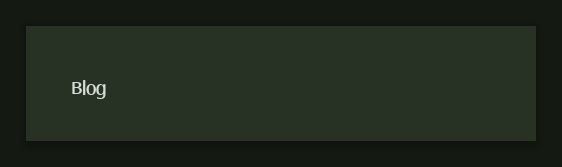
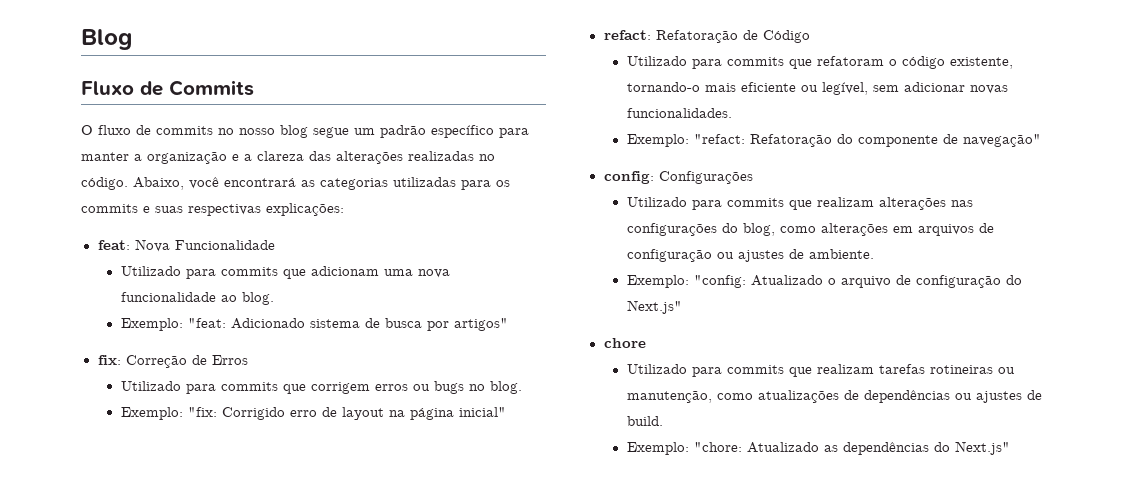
(107, 89) none -> [81,80,254,96] [81,125,529,138] [81,151,495,164] [81,177,510,190] [81,203,344,216] [97,239,275,252] [120,266,450,279] [120,292,274,305] [120,318,508,331] [97,355,248,368] [120,381,522,394] [120,407,506,420] [603,30,810,43] [626,56,1013,69] [626,82,1008,95] [626,108,732,118] [626,134,1041,147] [603,171,753,184] [626,197,973,210] [626,223,994,236] [626,249,874,262] [626,275,1022,288] [626,300,682,314] [603,338,646,348] [626,364,1015,377] [626,390,1042,403] [626,416,663,426] [626,441,1010,455] // Fluxo de Commits // O fluxo de commits no nosso blog segue um padrão específico para manter a organização e a clareza das alterações realizadas no código. Abaixo, você encontrará as categorias utilizadas para os commits e suas respectivas explicações: // feat: Nova Funcionalidade // Utilizado para commits que adicionam uma nova funcionalidade ao blog. // Exemplo: "feat: Adicionado sistema de busca por artigos" // fix: Correção de Erros // Utilizado para commits que corrigem erros ou bugs no blog. // Exemplo: "fix: Corrigido erro de layout na página inicial" // refact: Refatoração de Código // Utilizado para commits que refatoram o código existente, tornando-o mais eficiente ou legível, sem adicionar novas funcionalidades. // Exemplo: "refact: Refatoração do componente de navegação" // config: Configurações // Utilizado para commits que realizam alterações nas configurações do blog, como alterações em arquivos de configuração ou ajustes de ambiente. // Exemplo: "config: Atualizado o arquivo de configuração do Next.js" // chore // Utilizado para commits que realizam tarefas rotineiras ou manutenção, como atualizações de dependências ou ajustes de build. // Exemplo: "chore: Atualizado as dependências do Next.js"

